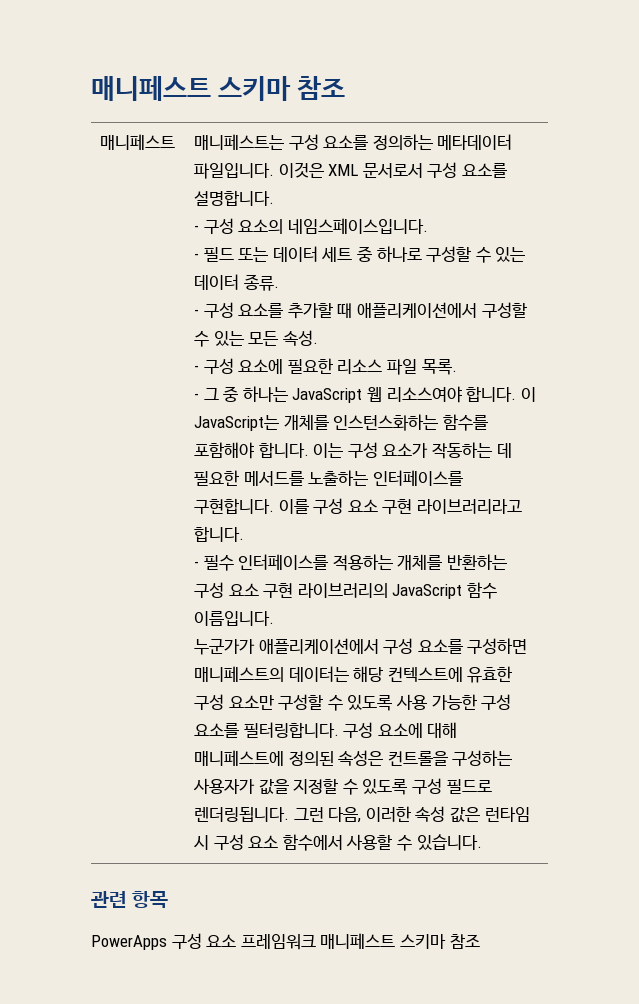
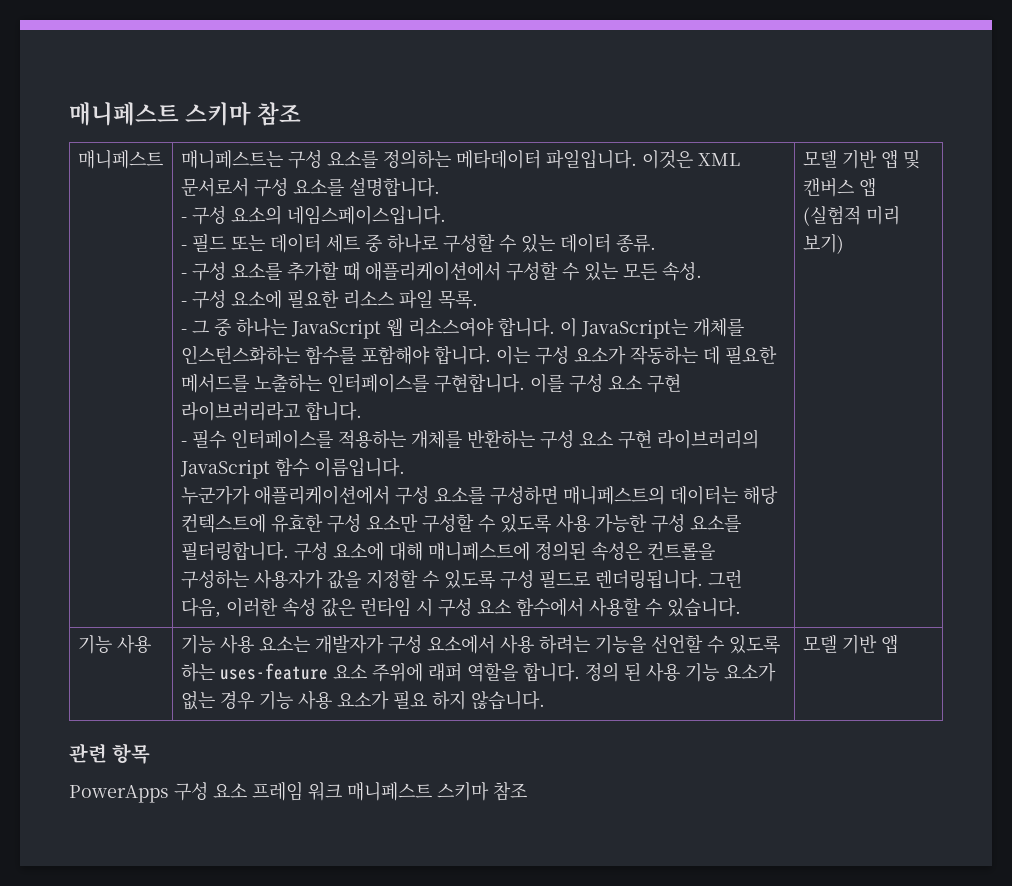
(482, 842) none -> [802,149,920,169] [802,177,876,197] [802,206,900,226] [802,234,844,254] [77,635,151,654] [180,634,780,654] [180,662,776,682] [180,690,545,710] [802,634,898,654] | 모델 기반 앱 및 캔버스 앱 (실험적 미리 보기) // 기능 사용 | 기능 사용 요소는 개발자가 구성 요소에서 사용 하려는 기능을 선언할 수 있도록 하는 uses-feature 요소 주위에 래퍼 역할을 합니다. 정의 된 사용 기능 요소가 없는 경우 기능 사용 요소가 필요 하지 않습니다. | 모델 기반 앱
[240,933,316,950] 프레임워크 -> [252,782,342,801] 프레임 워크

